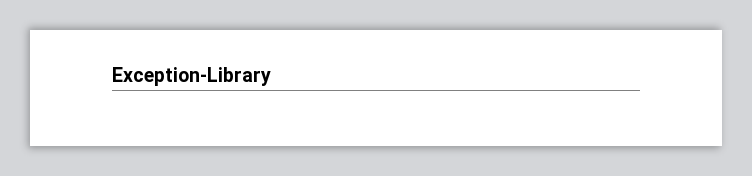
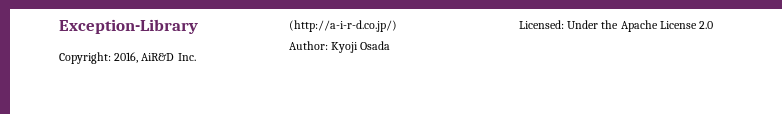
(271, 76) none -> [59,52,196,64] [289,20,397,32] [289,41,391,53] [519,20,714,32] // Copyright: 2016, AiR&D Inc. (http://a-i-r-d.co.jp/) // Author: Kyoji Osada // Licensed: Under the Apache License 2.0

